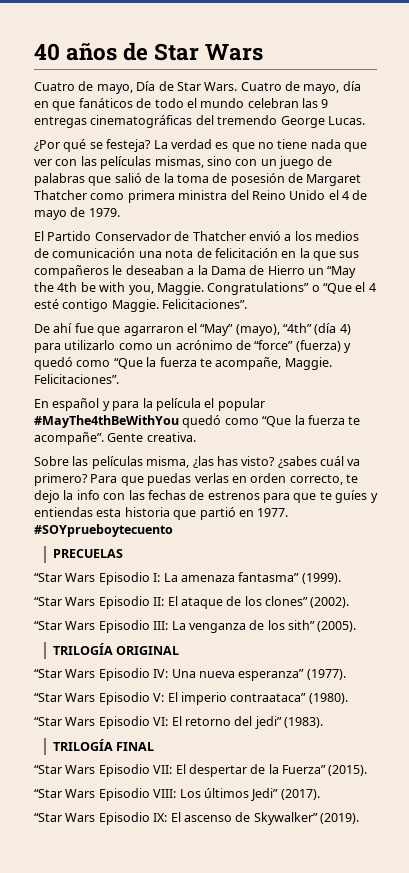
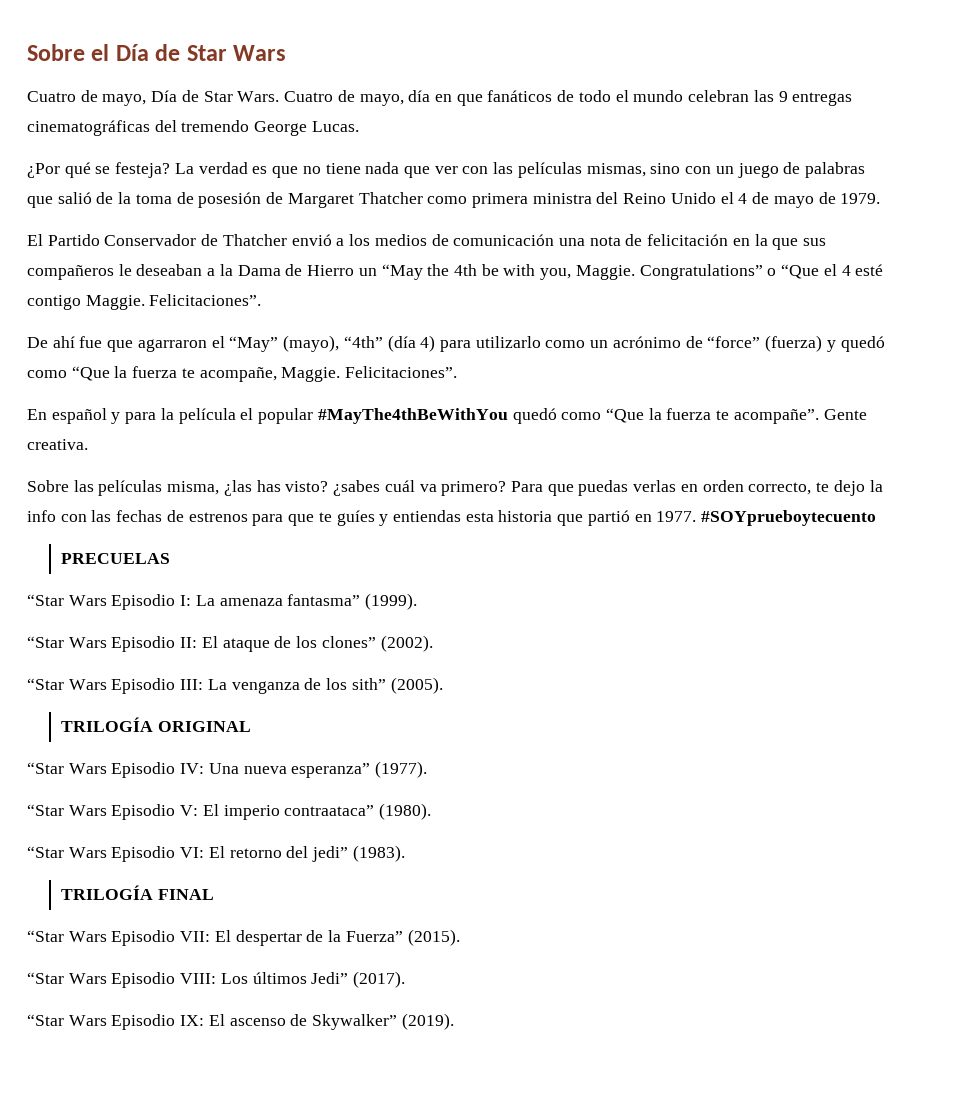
[34,42,118,61] 40 años -> [27,44,149,61] Sobre el Día

